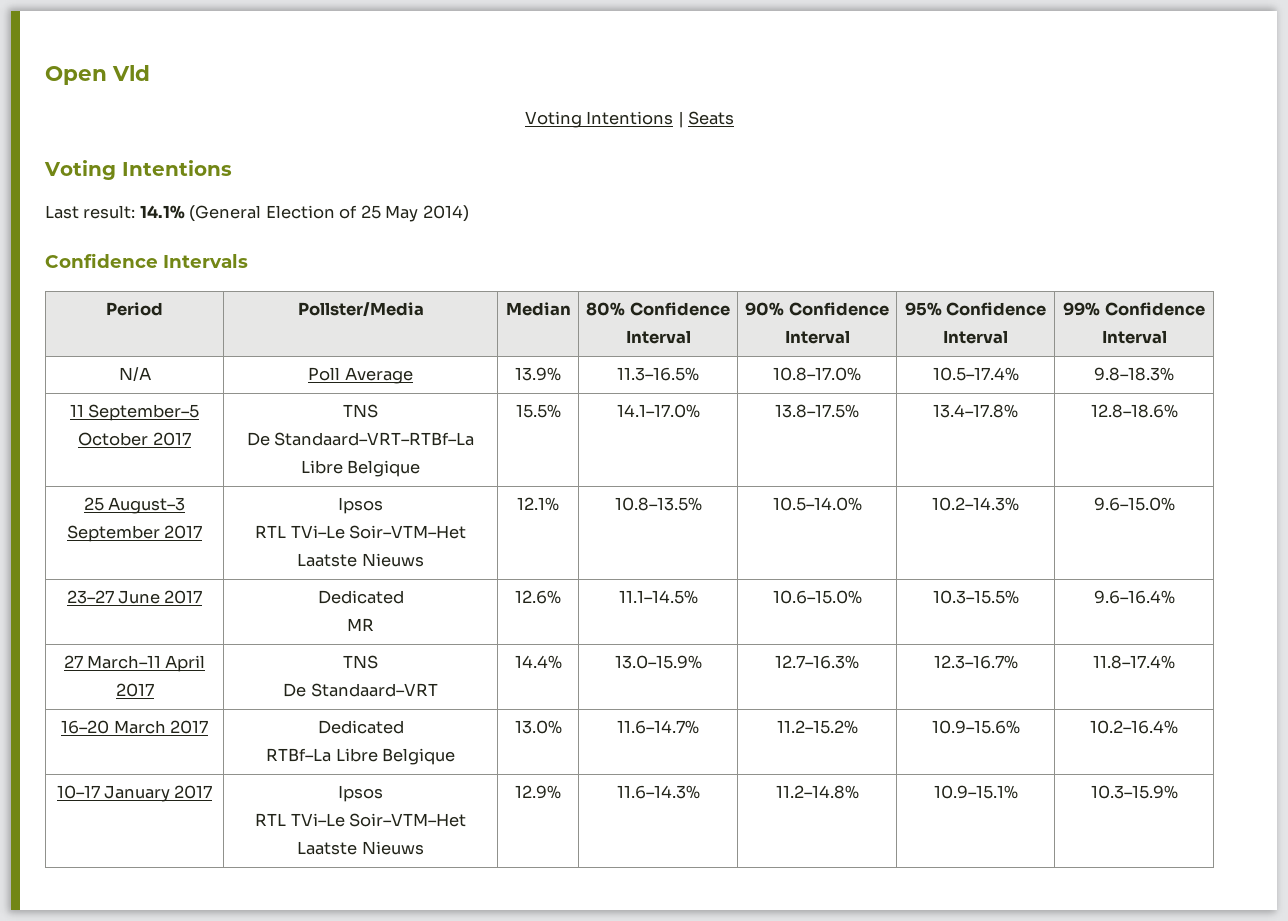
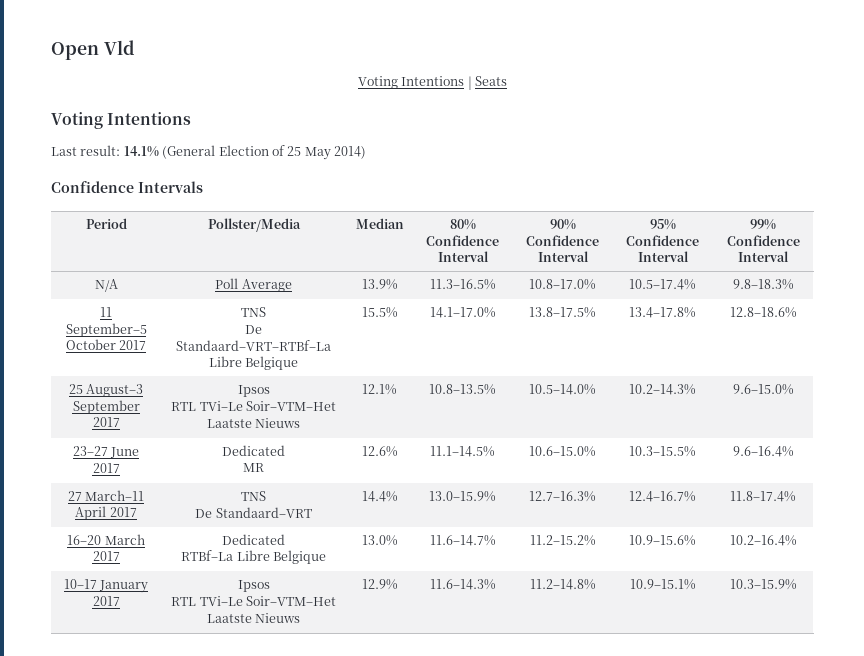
[933,655,1018,669] 12.3–16.7% -> [629,491,696,502] 12.4–16.7%

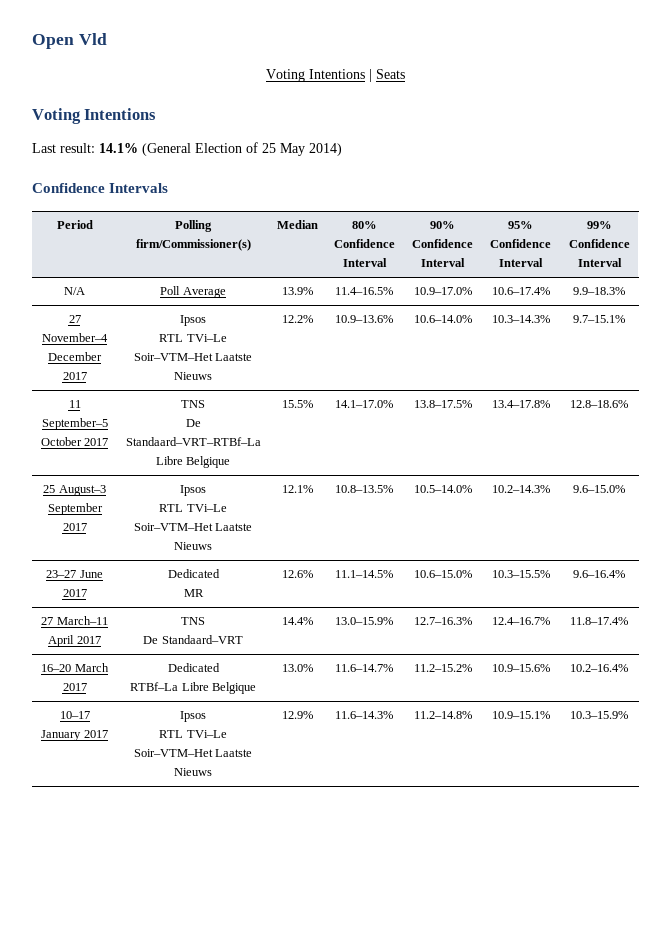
[207,218,301,232] Pollster/Media -> [175,220,212,232] [135,239,251,251] Polling firm/Commissioner(s)
[429,279,496,290] [529,279,596,290] [629,279,696,290] [732,279,794,290] 11.3–16.5% | 10.8–17.0% | 10.5–17.4% | 9.8–18.3% -> [335,287,393,295] [413,287,472,295] [491,287,550,295] [573,287,625,295] [68,315,81,323] [42,333,108,342] [48,352,102,361] [62,372,87,380] [180,315,206,326] [159,334,227,342] [133,353,253,361] [174,372,212,380] [281,315,313,323] [335,315,393,323] [413,315,472,323] [491,315,550,323] [573,315,625,323] 11.4–16.5% | 10.9–17.0% | 10.6–17.4% | 9.9–18.3% // 27 November–4 December 2017 | Ipsos // RTL TVi–Le Soir–VTM–Het Laatste Nieuws | 12.2% | 10.9–13.6% | 10.6–14.0% | 10.3–14.3% | 9.7–15.1%

